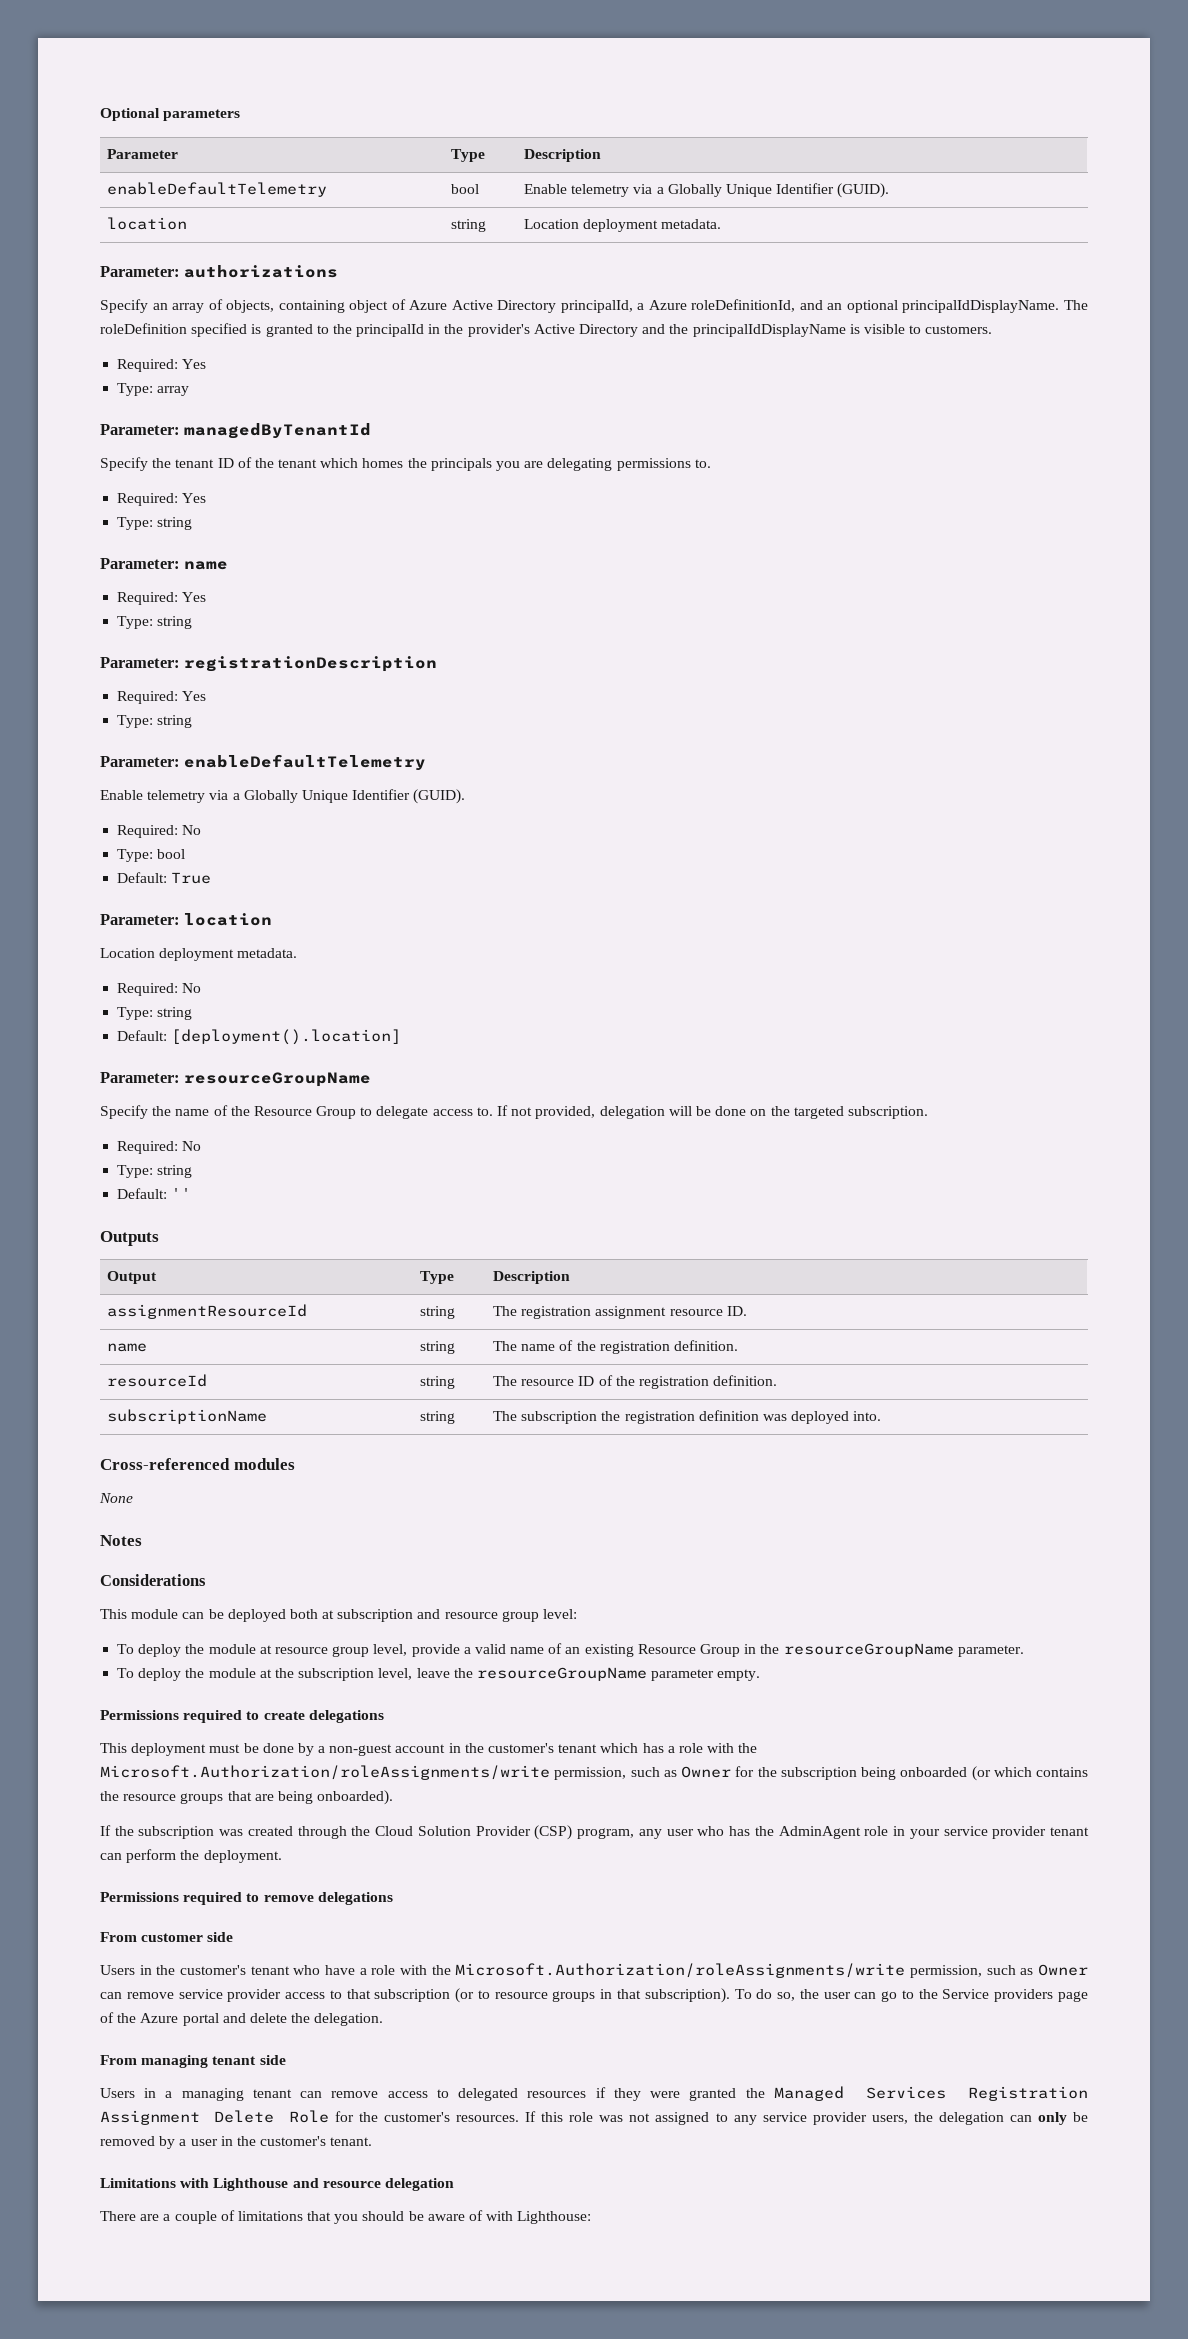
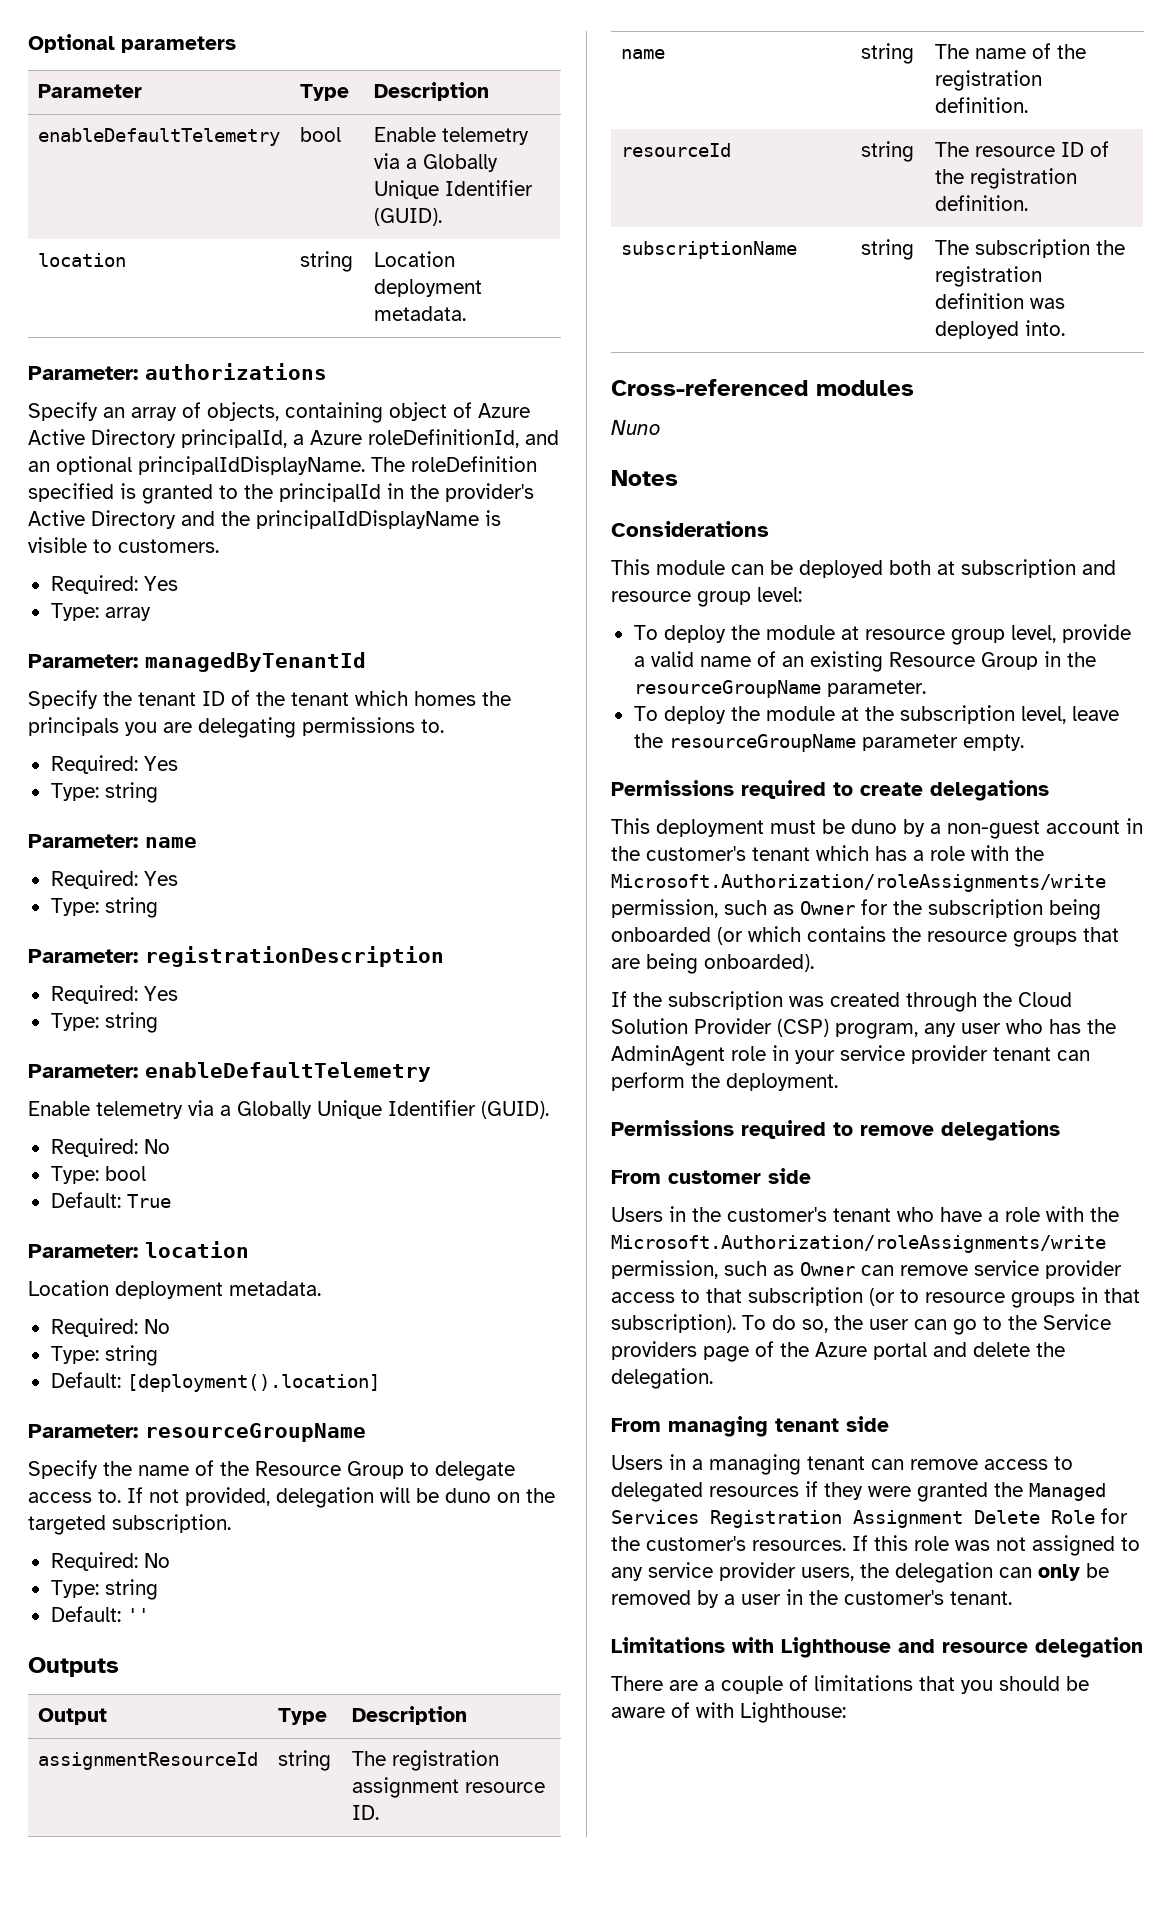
[715,1106,747,1116] done -> [445,1488,491,1503] duno
[99,1493,133,1503] // None -> [611,420,660,435] // Nuno
[262,1743,294,1753] done -> [851,819,897,834] duno

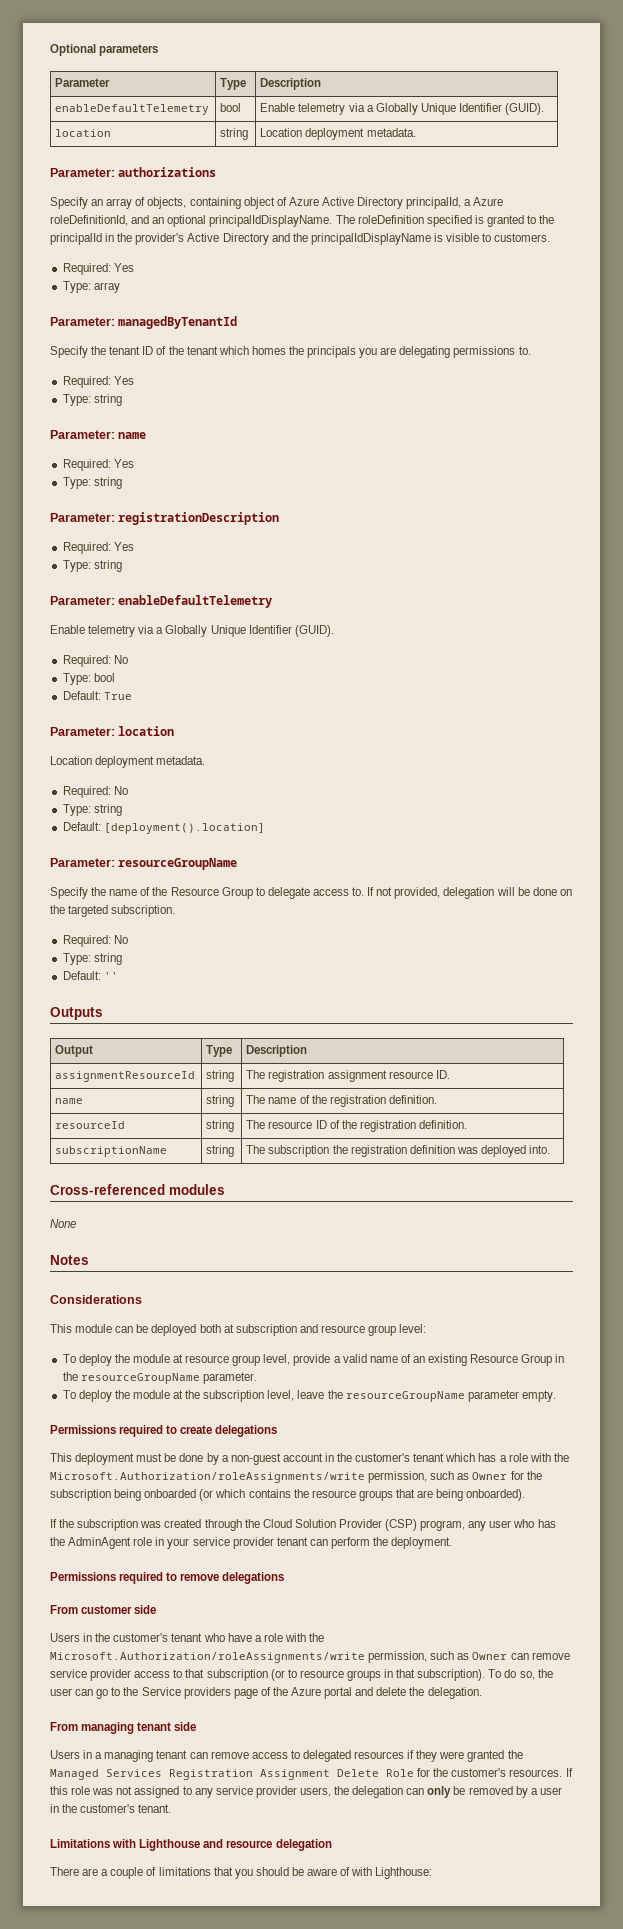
[445,1488,491,1503] duno -> [532,887,557,896] done
[611,420,660,435] // Nuno -> [50,1219,76,1228] // None
[851,819,897,834] duno -> [179,1453,204,1462] done

